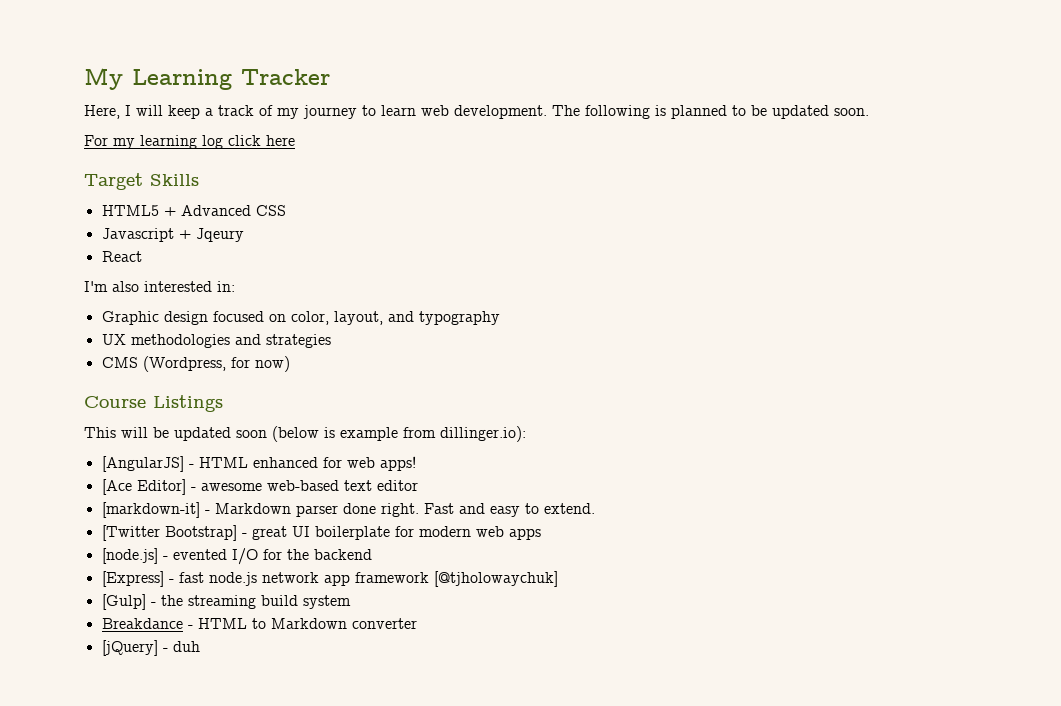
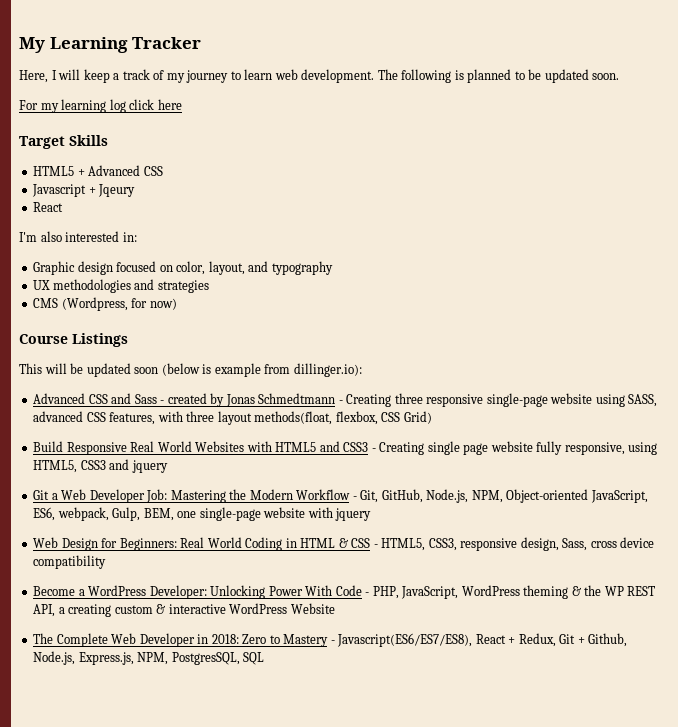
[101,456,416,472] [101,479,418,495] [101,502,595,518] [101,525,541,541] [101,548,372,565] [101,571,558,587] [101,594,351,610] [101,618,417,629] [101,640,200,656] [AngularJS] - HTML enhanced for web apps! // [Ace Editor] - awesome web-based text editor // [markdown-it] - Markdown parser done right. Fast and easy to extend. // [Twitter Bootstrap] - great UI boilerplate for modern web apps // [node.js] - evented I/O for the backend // [Express] - fast node.js network app framework [@tjholowaychuk] // [Gulp] - the streaming build system // Breakdance - HTML to Markdown converter // [jQuery] - duh -> [33,393,658,407] [33,411,432,425] [33,441,658,455] [33,459,168,473] [33,489,648,503] [33,507,372,521] [33,537,655,551] [33,555,107,569] [33,585,656,599] [33,603,335,617] [33,633,628,647] [33,651,265,665] Advanced CSS and Sass - created by Jonas Schmedtmann - Creating three responsive single-page website using SASS, advanced CSS features, with three layout methods(float, flexbox, CSS Grid) // Build Responsive Real World Websites with HTML5 and CSS3 - Creating single page website fully responsive, using HTML5, CSS3 and jquery // Git a Web Developer Job: Mastering the Modern Workflow - Git, GitHub, Node.js, NPM, Object-oriented JavaScript, ES6, webpack, Gulp, BEM, one single-page website with jquery // Web Design for Beginners: Real World Coding in HTML & CSS - HTML5, CSS3, responsive design, Sass, cross device compatibility // Become a WordPress Developer: Unlocking Power With Code - PHP, JavaScript, WordPress theming & the WP REST API, a creating custom & interactive WordPress Website // The Complete Web Developer in 2018: Zero to Mastery - Javascript(ES6/ES7/ES8), React + Redux, Git + Github, Node.js, Express.js, NPM, PostgresSQL, SQL

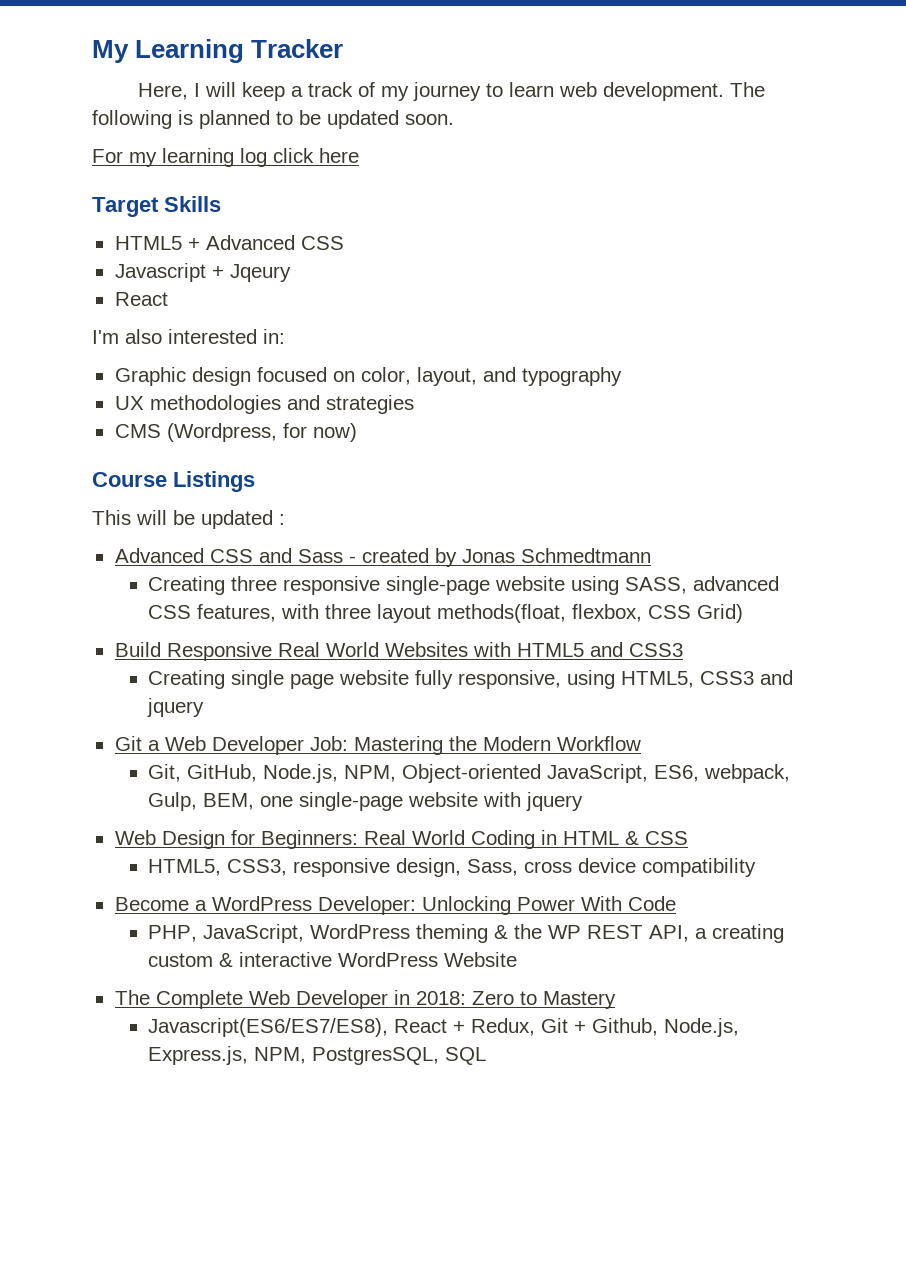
[134,363,362,377] soon (below is example from dillinger.io): -> [279,514,285,525] :
[338,400,343,404] - -> (651, 555) //
[371,448,376,452] - -> (683, 650) //
[352,496,357,500] - -> (641, 743) //
[373,544,378,548] - -> (688, 838) //
[365,592,370,596] - -> (676, 903) //
[330,640,335,644] - -> (616, 1000) //

